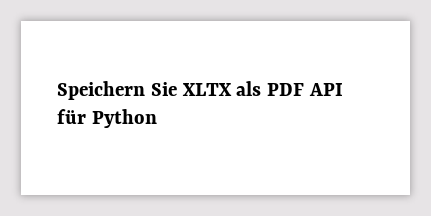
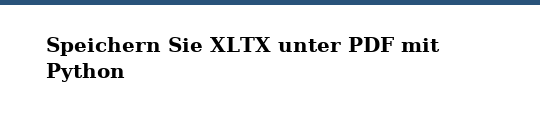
[236,81,344,96] [57,109,86,124] als PDF API für -> [277,37,440,52] unter PDF mit

